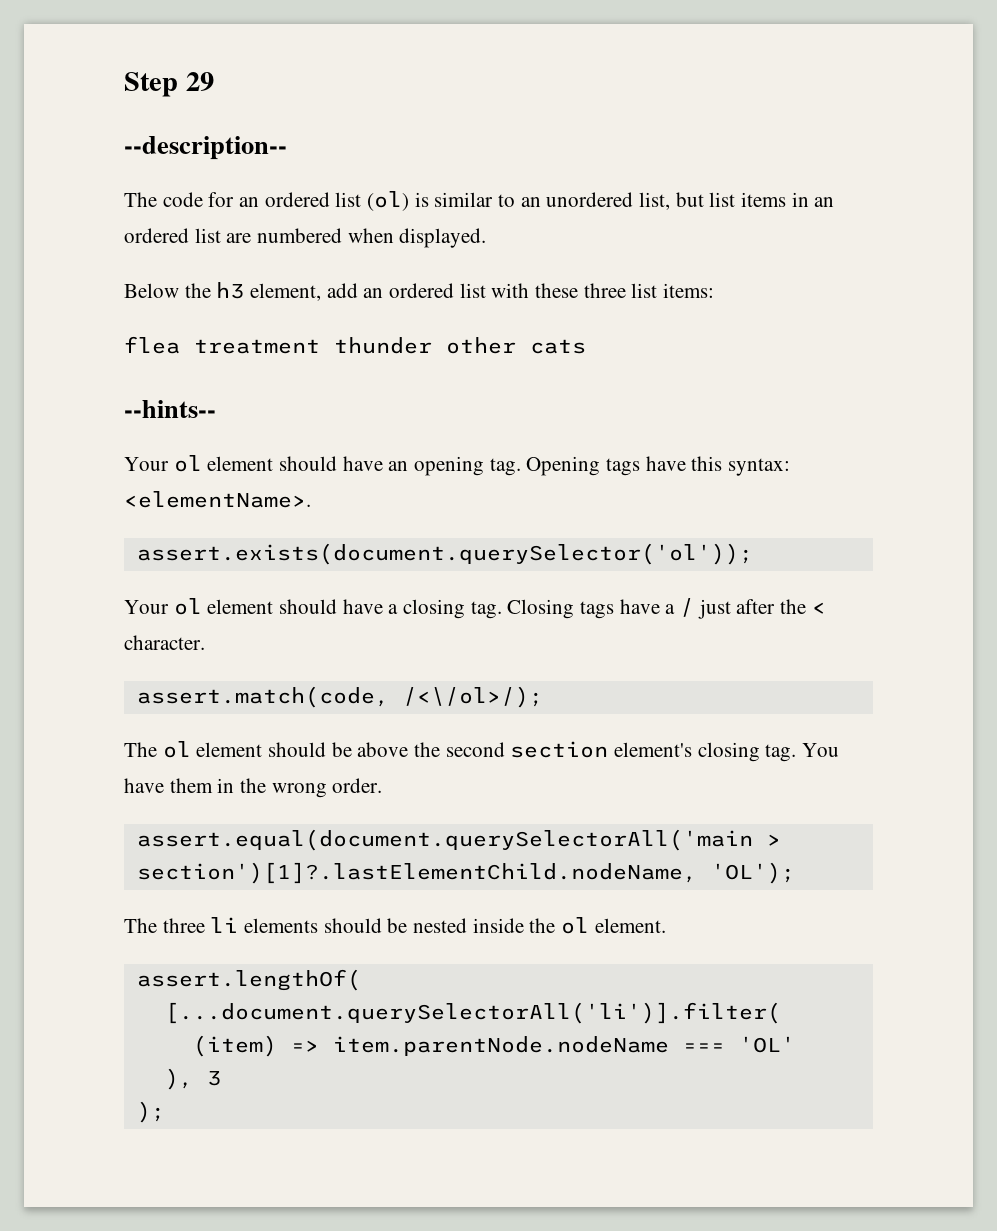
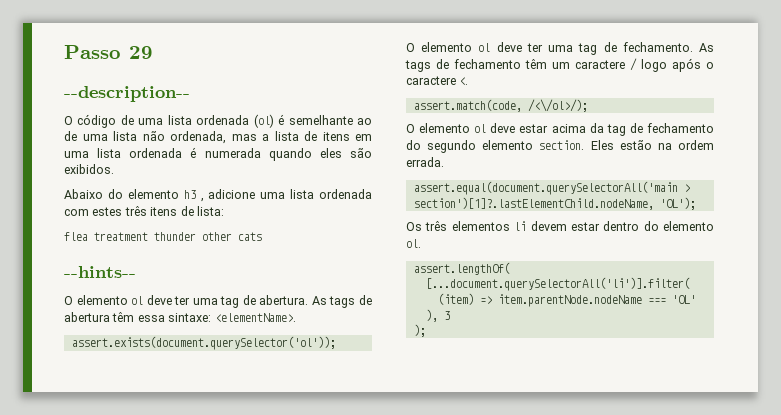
[124,72,178,97] Step -> [64,45,121,59] Passo
[124,191,835,211] [124,228,487,248] [124,282,715,301] The code for an ordered list (ol) is similar to an unordered list, but list items in an ordered list are numbered when displayed. // Below the h3 element, add an ordered list with these three list items: -> [64,114,373,128] [64,131,372,144] [64,147,372,161] [64,164,114,174] [64,189,372,202] [64,206,224,216] O código de uma lista ordenada (ol) é semelhante ao de uma lista não ordenada, mas a lista de itens em uma lista ordenada é numerada quando eles são exibidos. // Abaixo do elemento h3 , adicione uma lista ordenada com estes três itens de lista:
[124,455,791,476] [124,491,311,508] [136,543,753,565] [124,598,826,619] [124,635,205,650] [136,686,543,708] [124,741,840,762] [124,778,383,798] [136,829,781,851] [136,862,795,884] [124,917,666,934] Your ol element should have an opening tag. Opening tags have this syntax: <elementName>. // assert.exists(document.querySelector('ol')); // Your ol element should have a closing tag. Closing tags have a / just after the < character. // assert.match(code, /<\/ol>/); // The ol element should be above the second section element's closing tag. You have them in the wrong order. // assert.equal(document.querySelectorAll('main > section')[1]?.lastElementChild.nodeName, 'OL'); // The three li elements should be nested inside the ol element. -> [64,295,372,308] [64,312,296,322] [71,336,336,350] [406,42,714,55] [405,58,714,72] [406,76,469,85] [413,99,588,112] [406,123,714,136] [406,140,714,153] [406,157,444,167] [413,181,690,195] [413,197,696,210] [406,221,714,231] [406,239,421,248] O elemento ol deve ter uma tag de abertura. As tags de abertura têm essa sintaxe: <elementName>. // assert.exists(document.querySelector('ol')); // O elemento ol deve ter uma tag de fechamento. As tags de fechamento têm um caractere / logo após o caractere <. // assert.match(code, /<\/ol>/); // O elemento ol deve estar acima da tag de fechamento do segundo elemento section. Eles estão na ordem errada. // assert.equal(document.querySelectorAll('main > section')[1]?.lastElementChild.nodeName, 'OL'); // Os três elementos li devem estar dentro do elemento ol.

